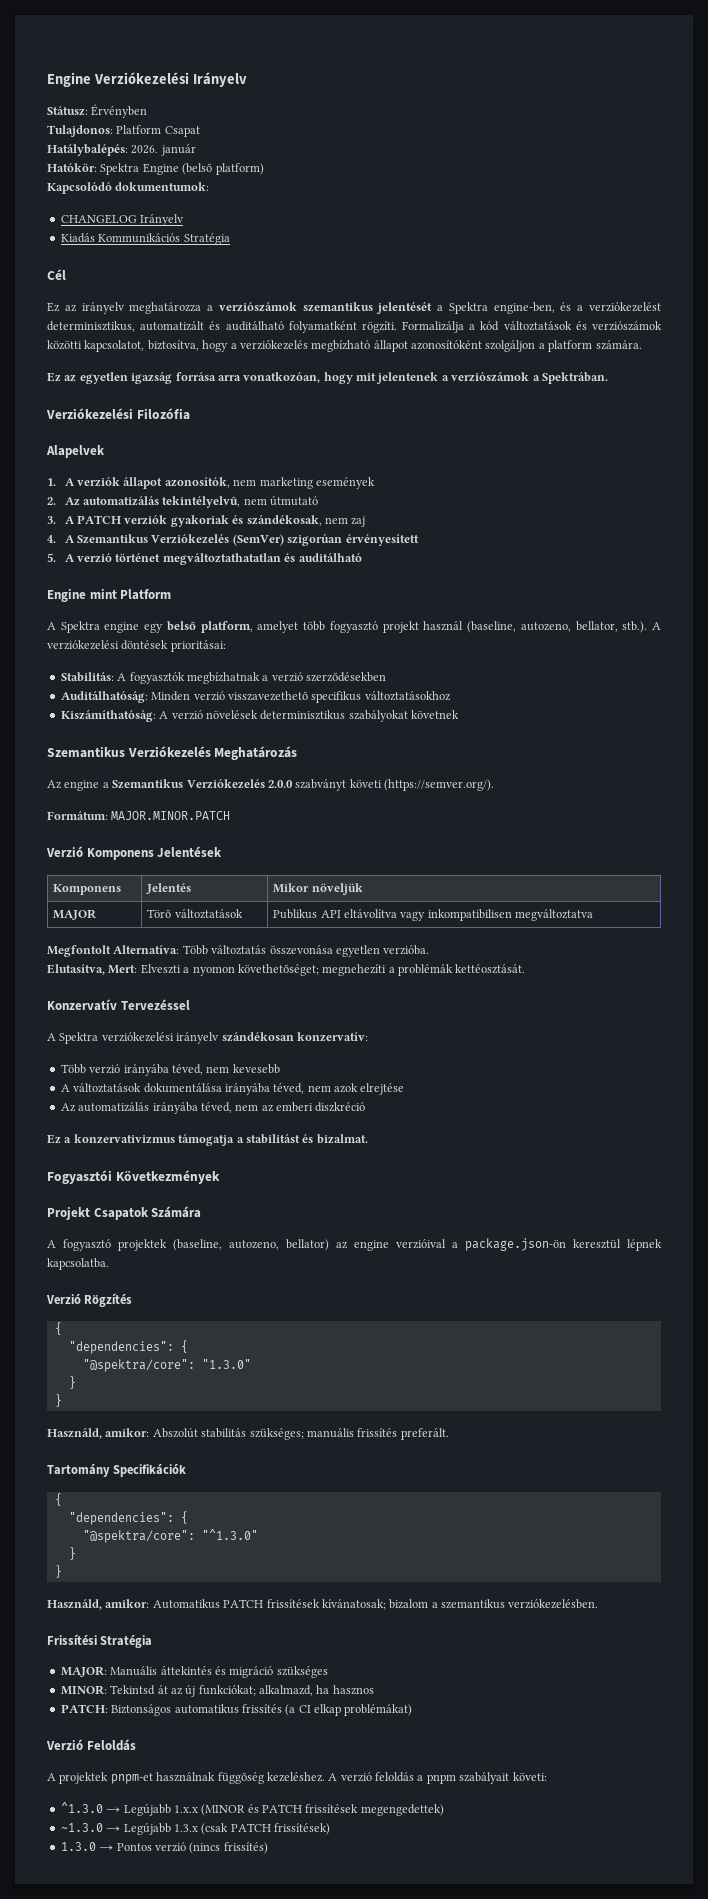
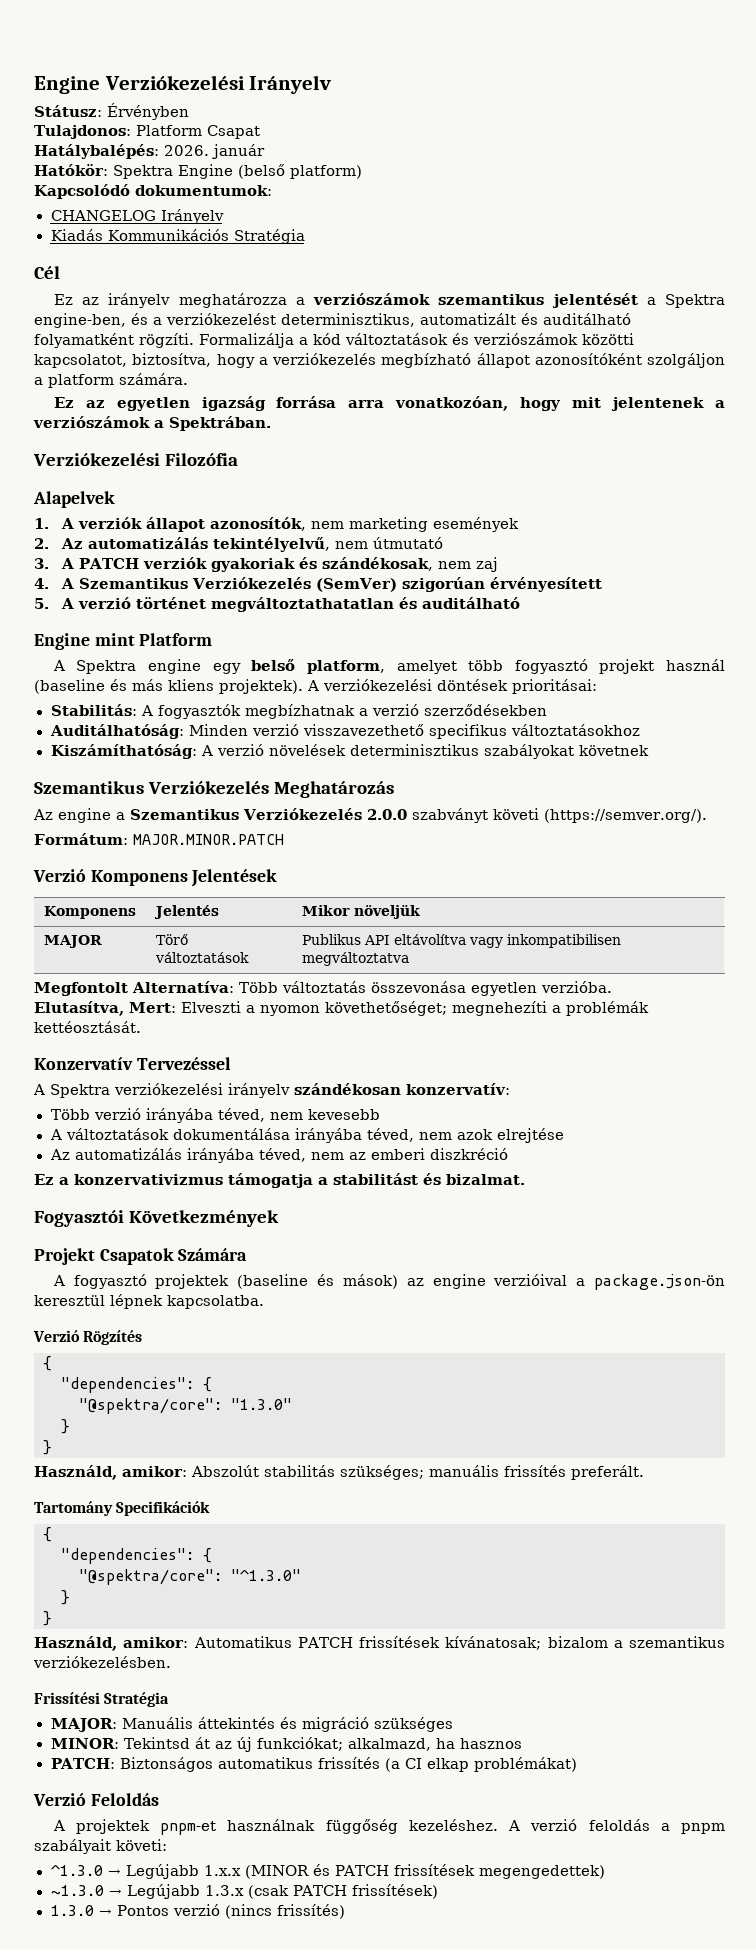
[467,621,648,633] (baseline, autozeno, bellator, stb.). -> [34,679,303,694] (baseline és más kliens projektek).
[173,1239,329,1251] (baseline, autozeno, bellator) -> [237,1274,398,1289] (baseline és mások)

